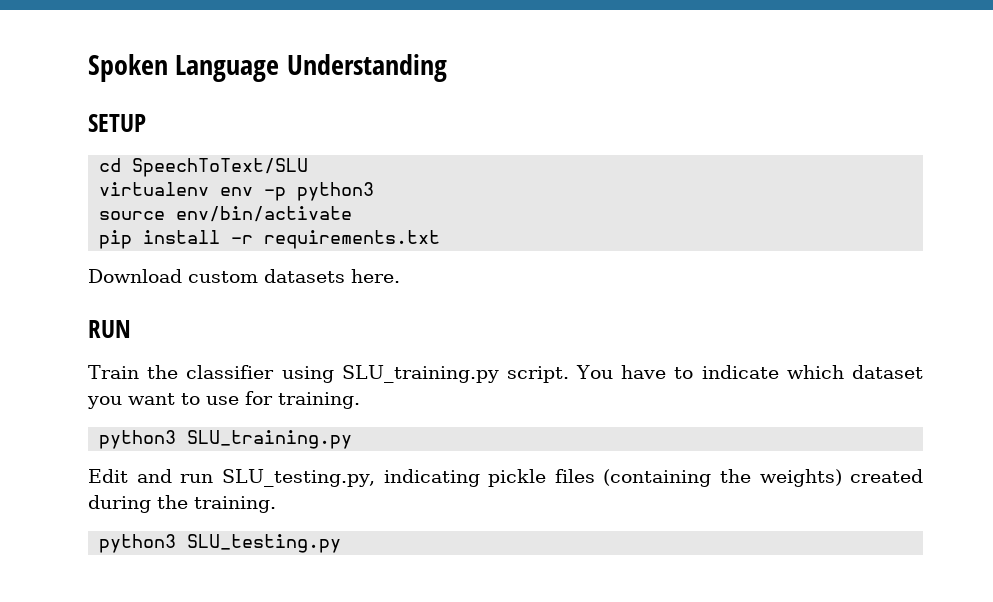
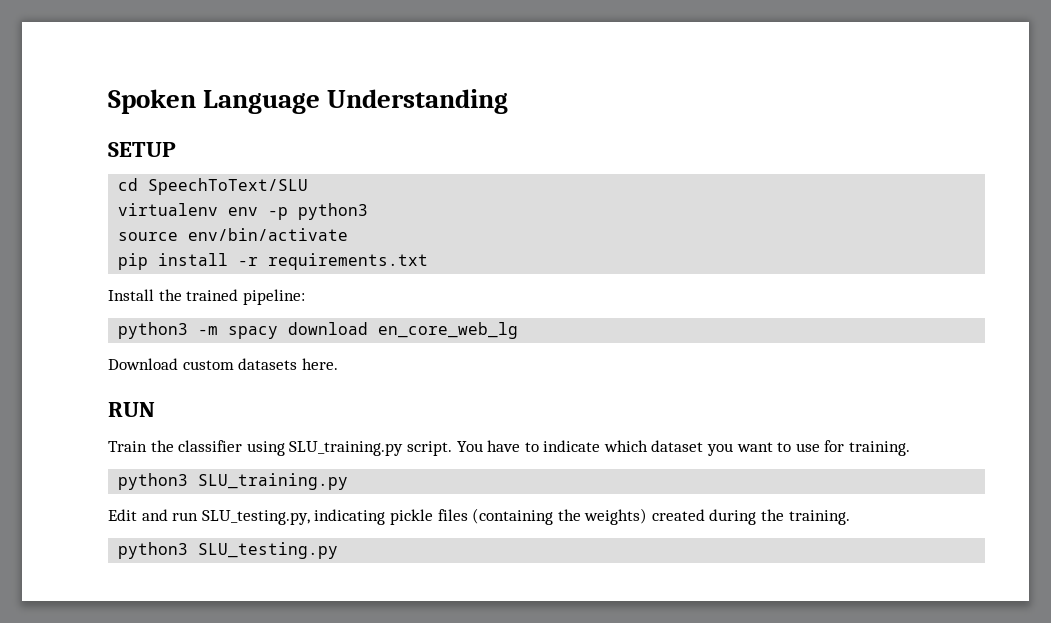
(441, 239) none -> [108,289,305,305] [118,322,519,339] // Install the trained pipeline: // python3 -m spacy download en_core_web_lg

